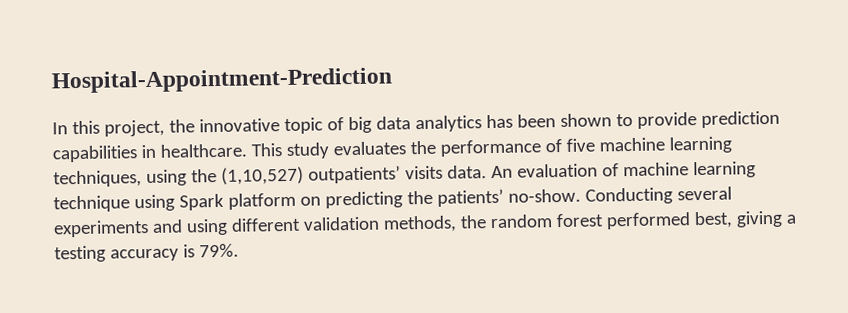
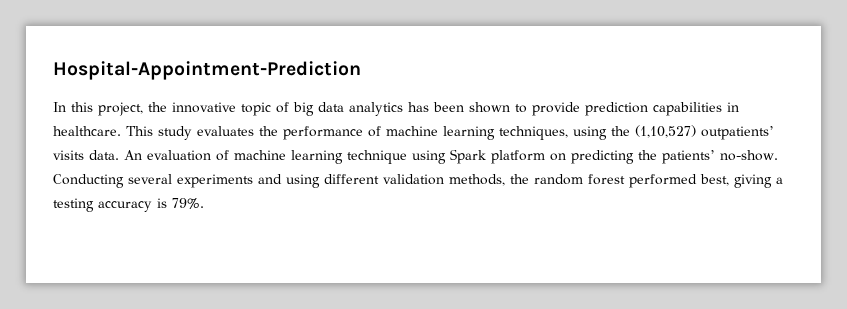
[565,138,595,152] five -> (381, 131) none

